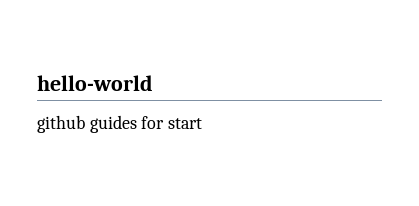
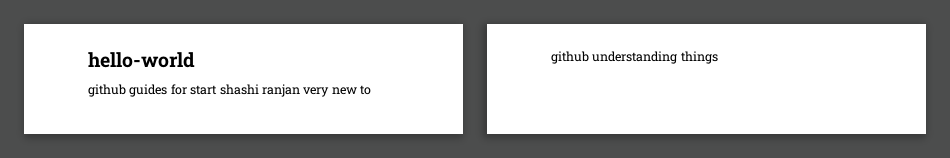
(203, 123) none -> [219,84,371,97] [551,51,718,64] shashi ranjan very new to github understanding things

